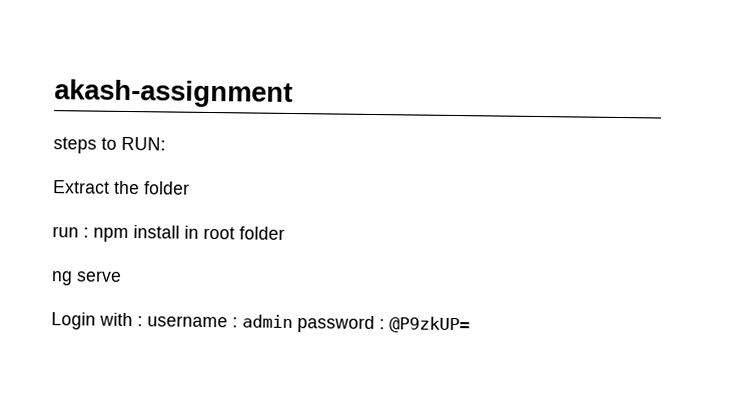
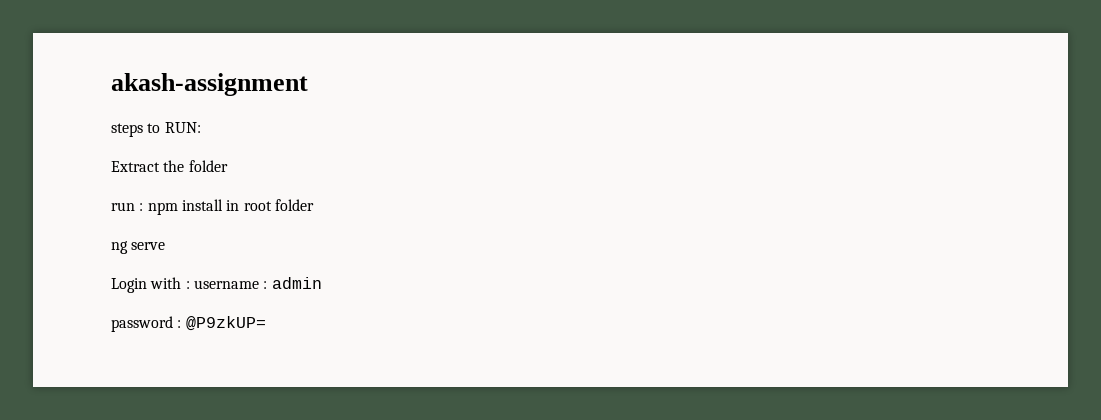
(293, 321) none -> (322, 283) //

